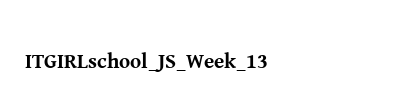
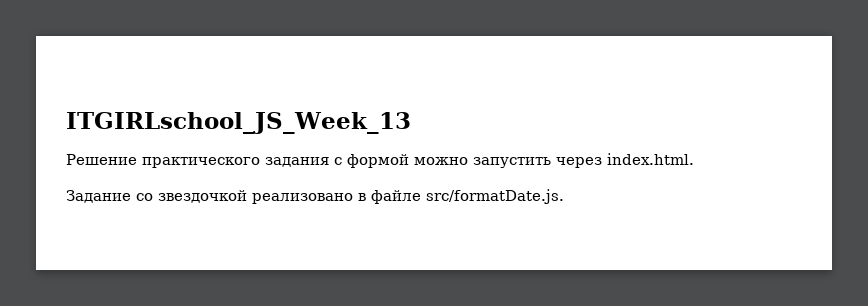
(268, 62) none -> [66,153,694,168] [66,189,564,204] // Решение практического задания с формой можно запустить через index.html. // Задание со звездочкой реализовано в файле src/formatDate.js.

